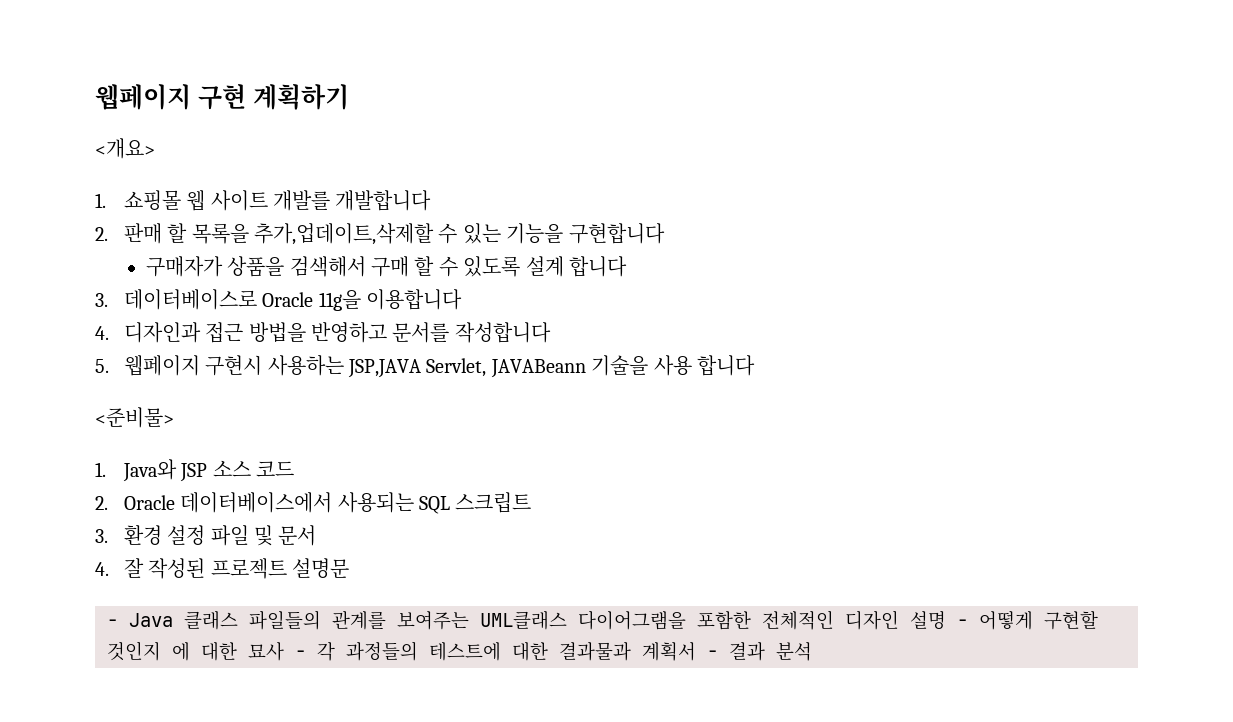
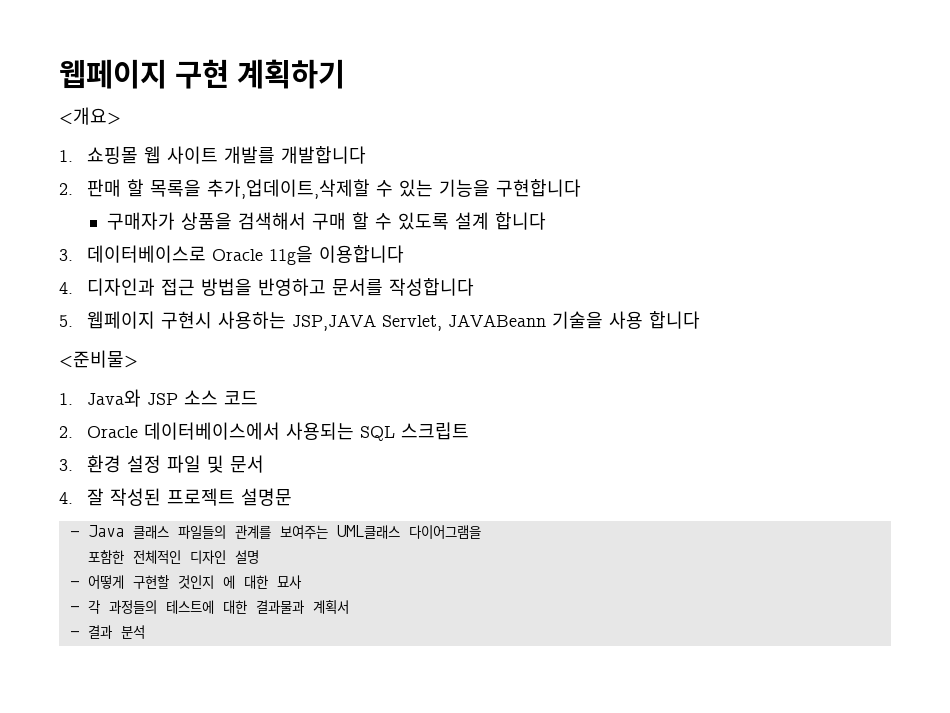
(686, 620) none -> (481, 532) //
(946, 620) none -> (259, 557) //
(284, 651) none -> (302, 582) //
(696, 651) none -> (349, 607) //

